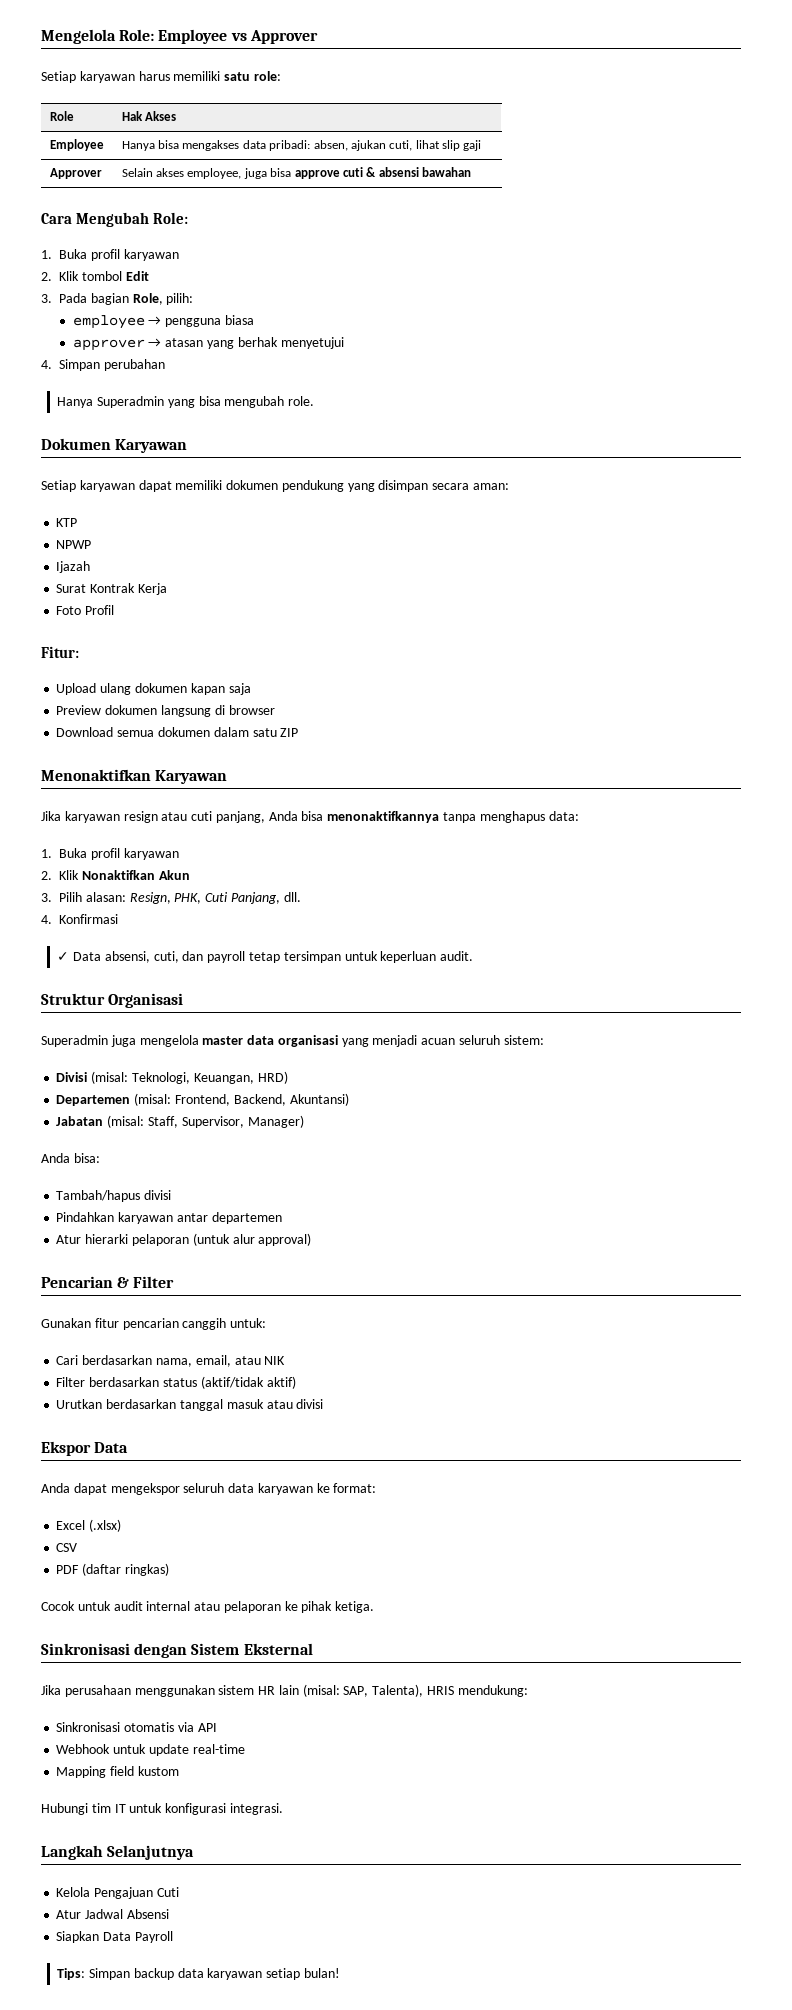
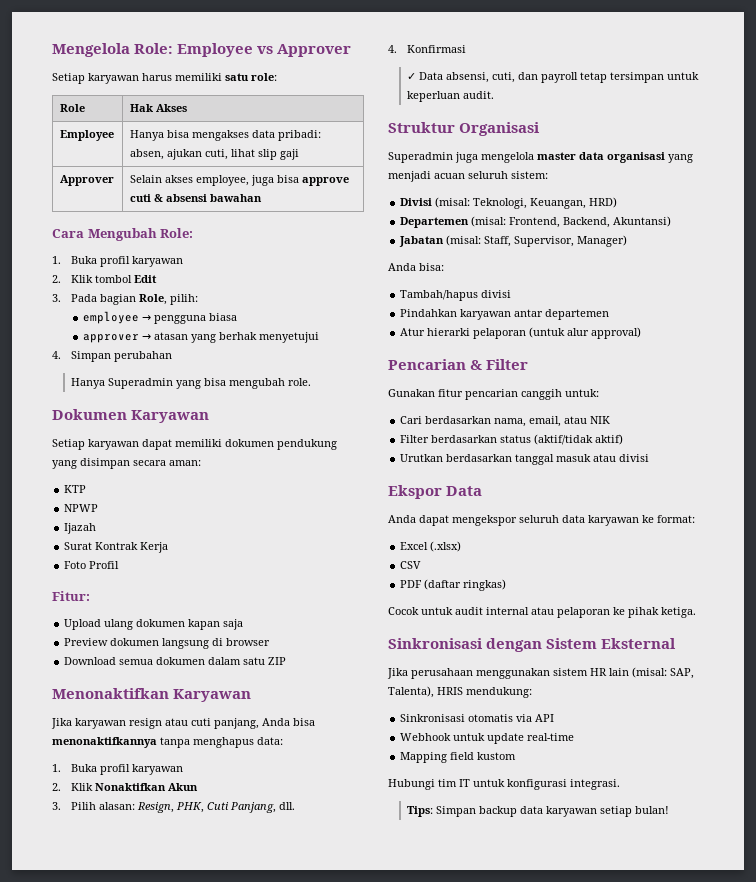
[41,1845,195,1860] [56,1887,179,1899] [56,1909,169,1919] [56,1931,173,1943] // Langkah Selanjutnya // Kelola Pengajuan Cuti // Atur Jadwal Absensi // Siapkan Data Payroll -> (620, 784) none

